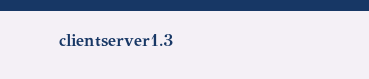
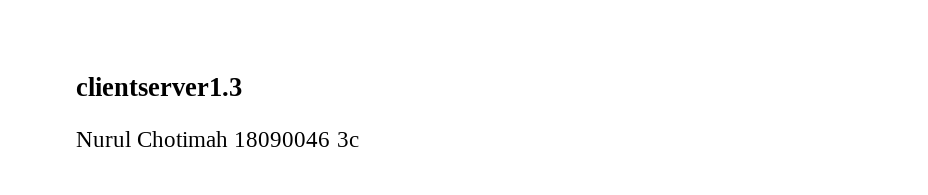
(173, 40) none -> [76,131,359,147] // Nurul Chotimah 18090046 3c

